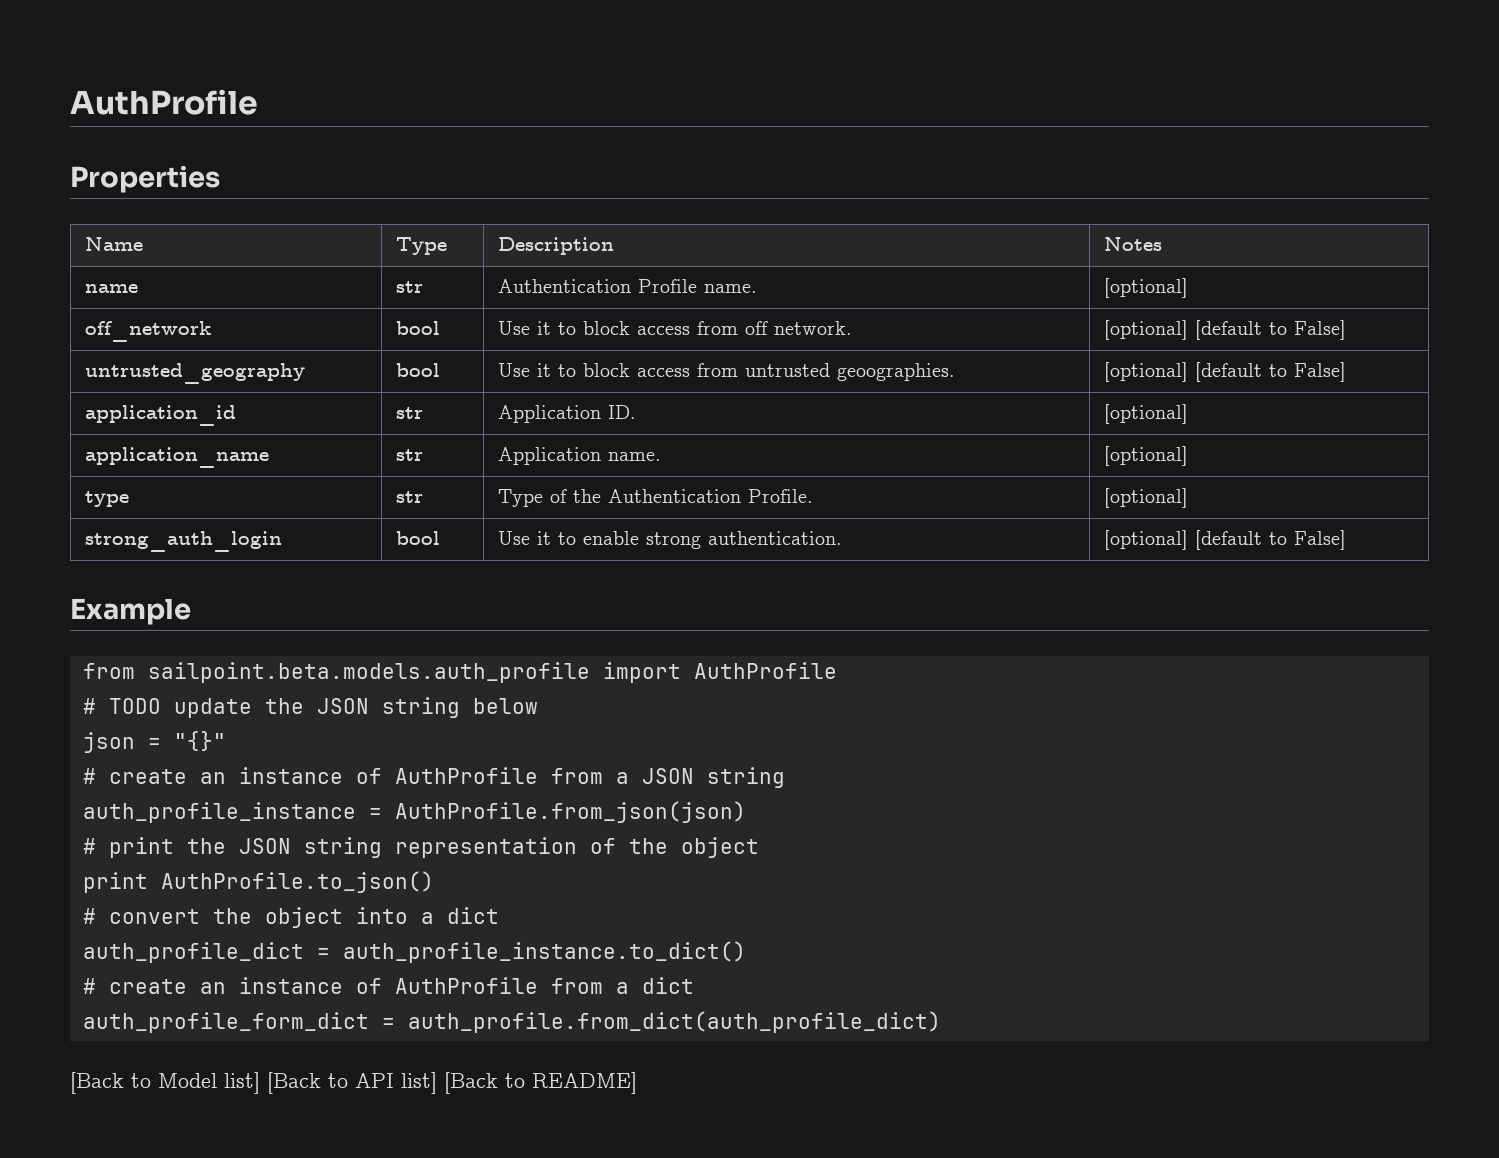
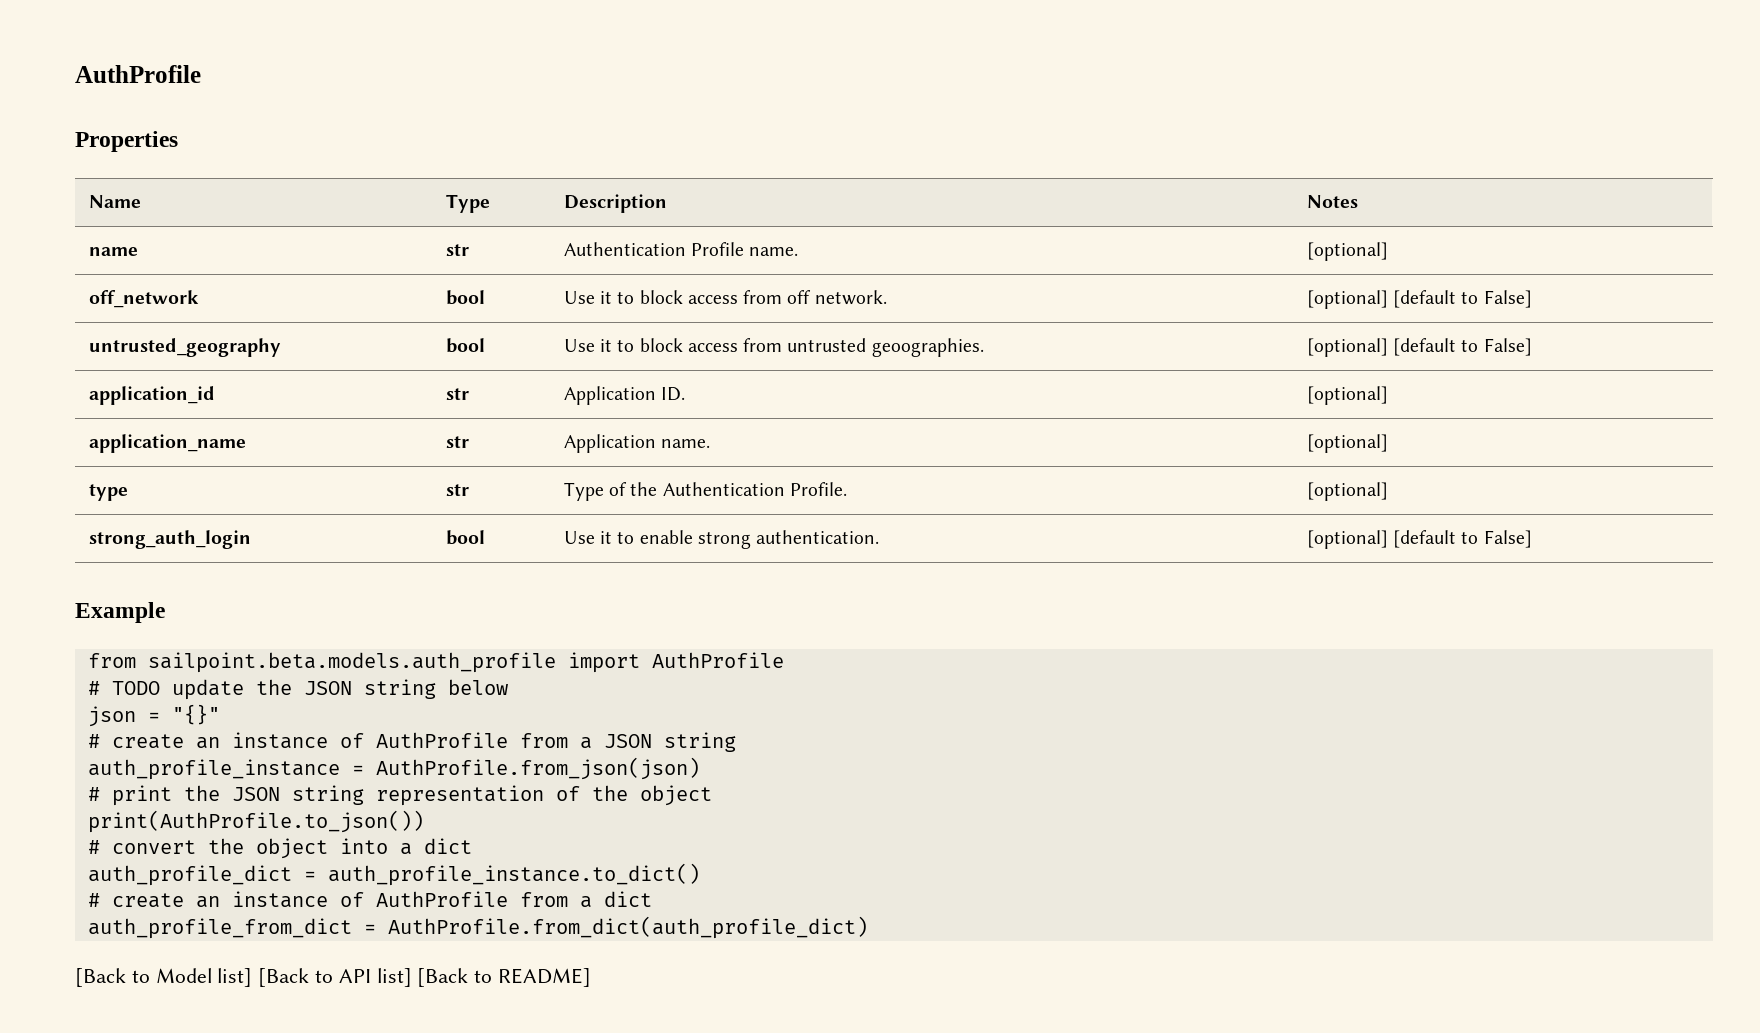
[82,871,434,893] print AuthProfile.to_json() -> [87,810,424,833] print(AuthProfile.to_json())
[82,1011,941,1033] auth_profile_form_dict = auth_profile.from_dict(auth_profile_dict) -> [87,916,868,939] auth_profile_from_dict = AuthProfile.from_dict(auth_profile_dict)

